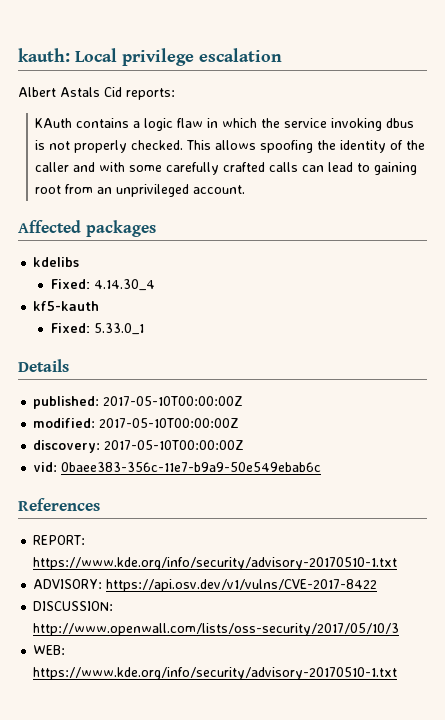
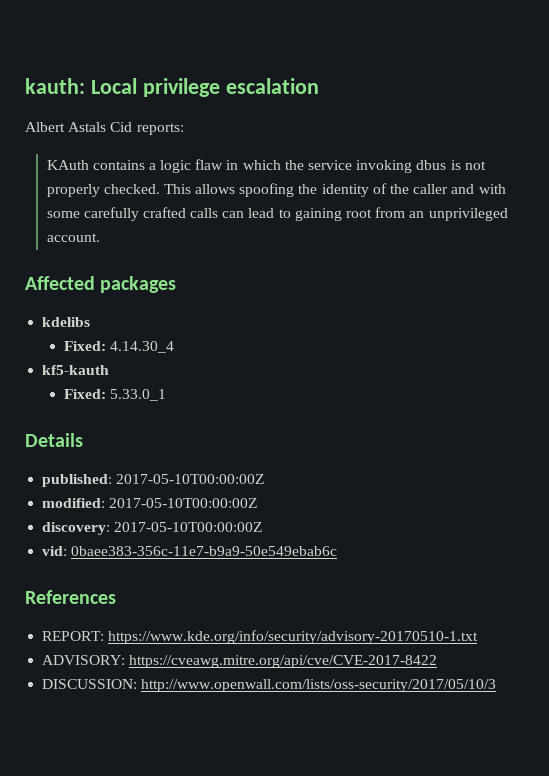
[106,579,378,592] https://api.osv.dev/v1/vulns/CVE-2017-8422 -> [129,655,438,668] https://cveawg.mitre.org/api/cve/CVE-2017-8422
[33,645,66,655] [33,667,398,680] // WEB: https://www.kde.org/info/security/advisory-20170510-1.txt -> (497, 685) none

